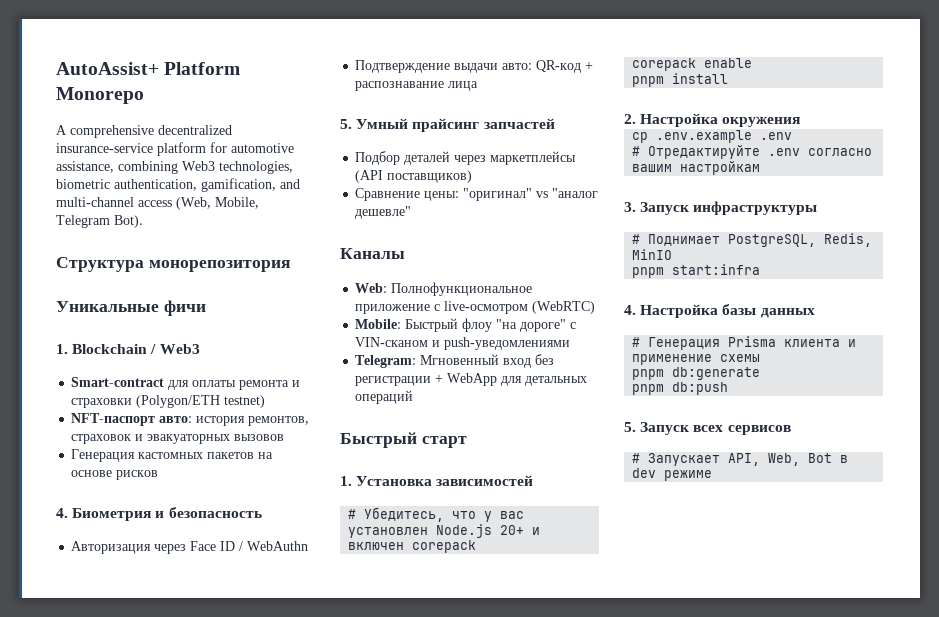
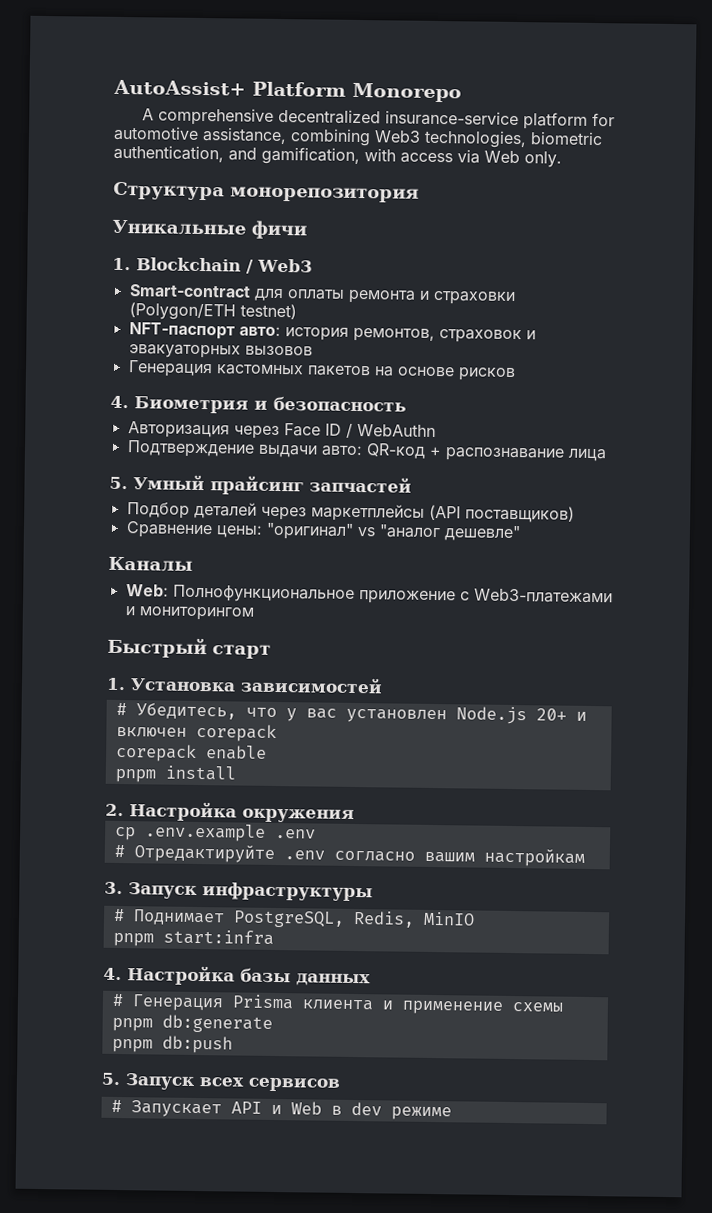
[201,178,300,192] [56,197,259,210] [56,215,143,228] gamification, and multi-channel access (Web, Mobile, Telegram Bot). -> [228,146,562,168] and gamification, with access via Web only.
[444,301,596,314] [355,318,577,332] [355,337,571,350] [355,354,555,368] [355,373,588,386] [355,390,414,404] live-осмотром (WebRTC) // Mobile: Быстрый флоу "на дороге" с VIN-сканом и push-уведомлениями // Telegram: Мгновенный вход без регистрации + WebApp для детальных операций -> [473,588,613,604] [124,606,254,621] Web3-платежами и мониторингом
[728,453,833,466] API, Web, Bot -> [230,1101,322,1115] API и Web

